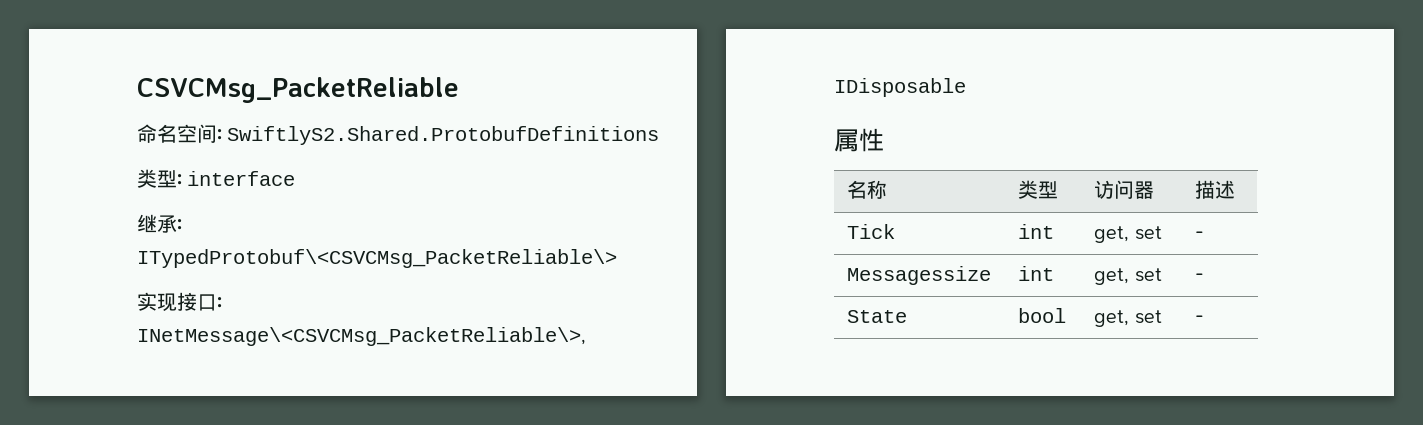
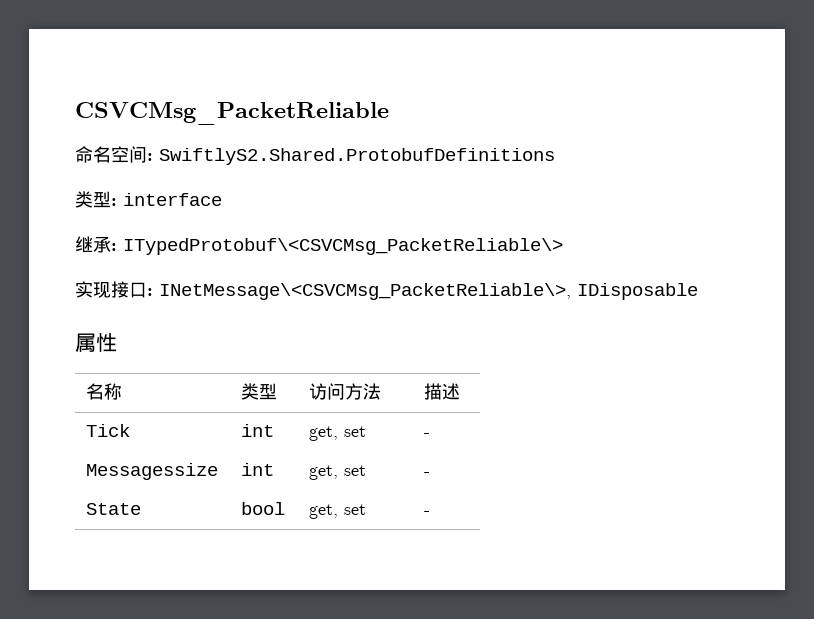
[1134,181,1155,199] 器 -> [345,383,382,400] 方法

